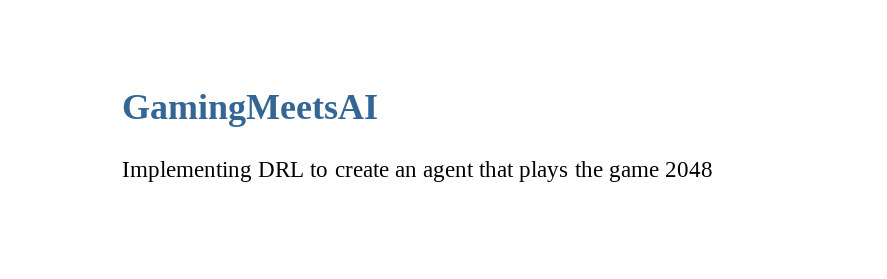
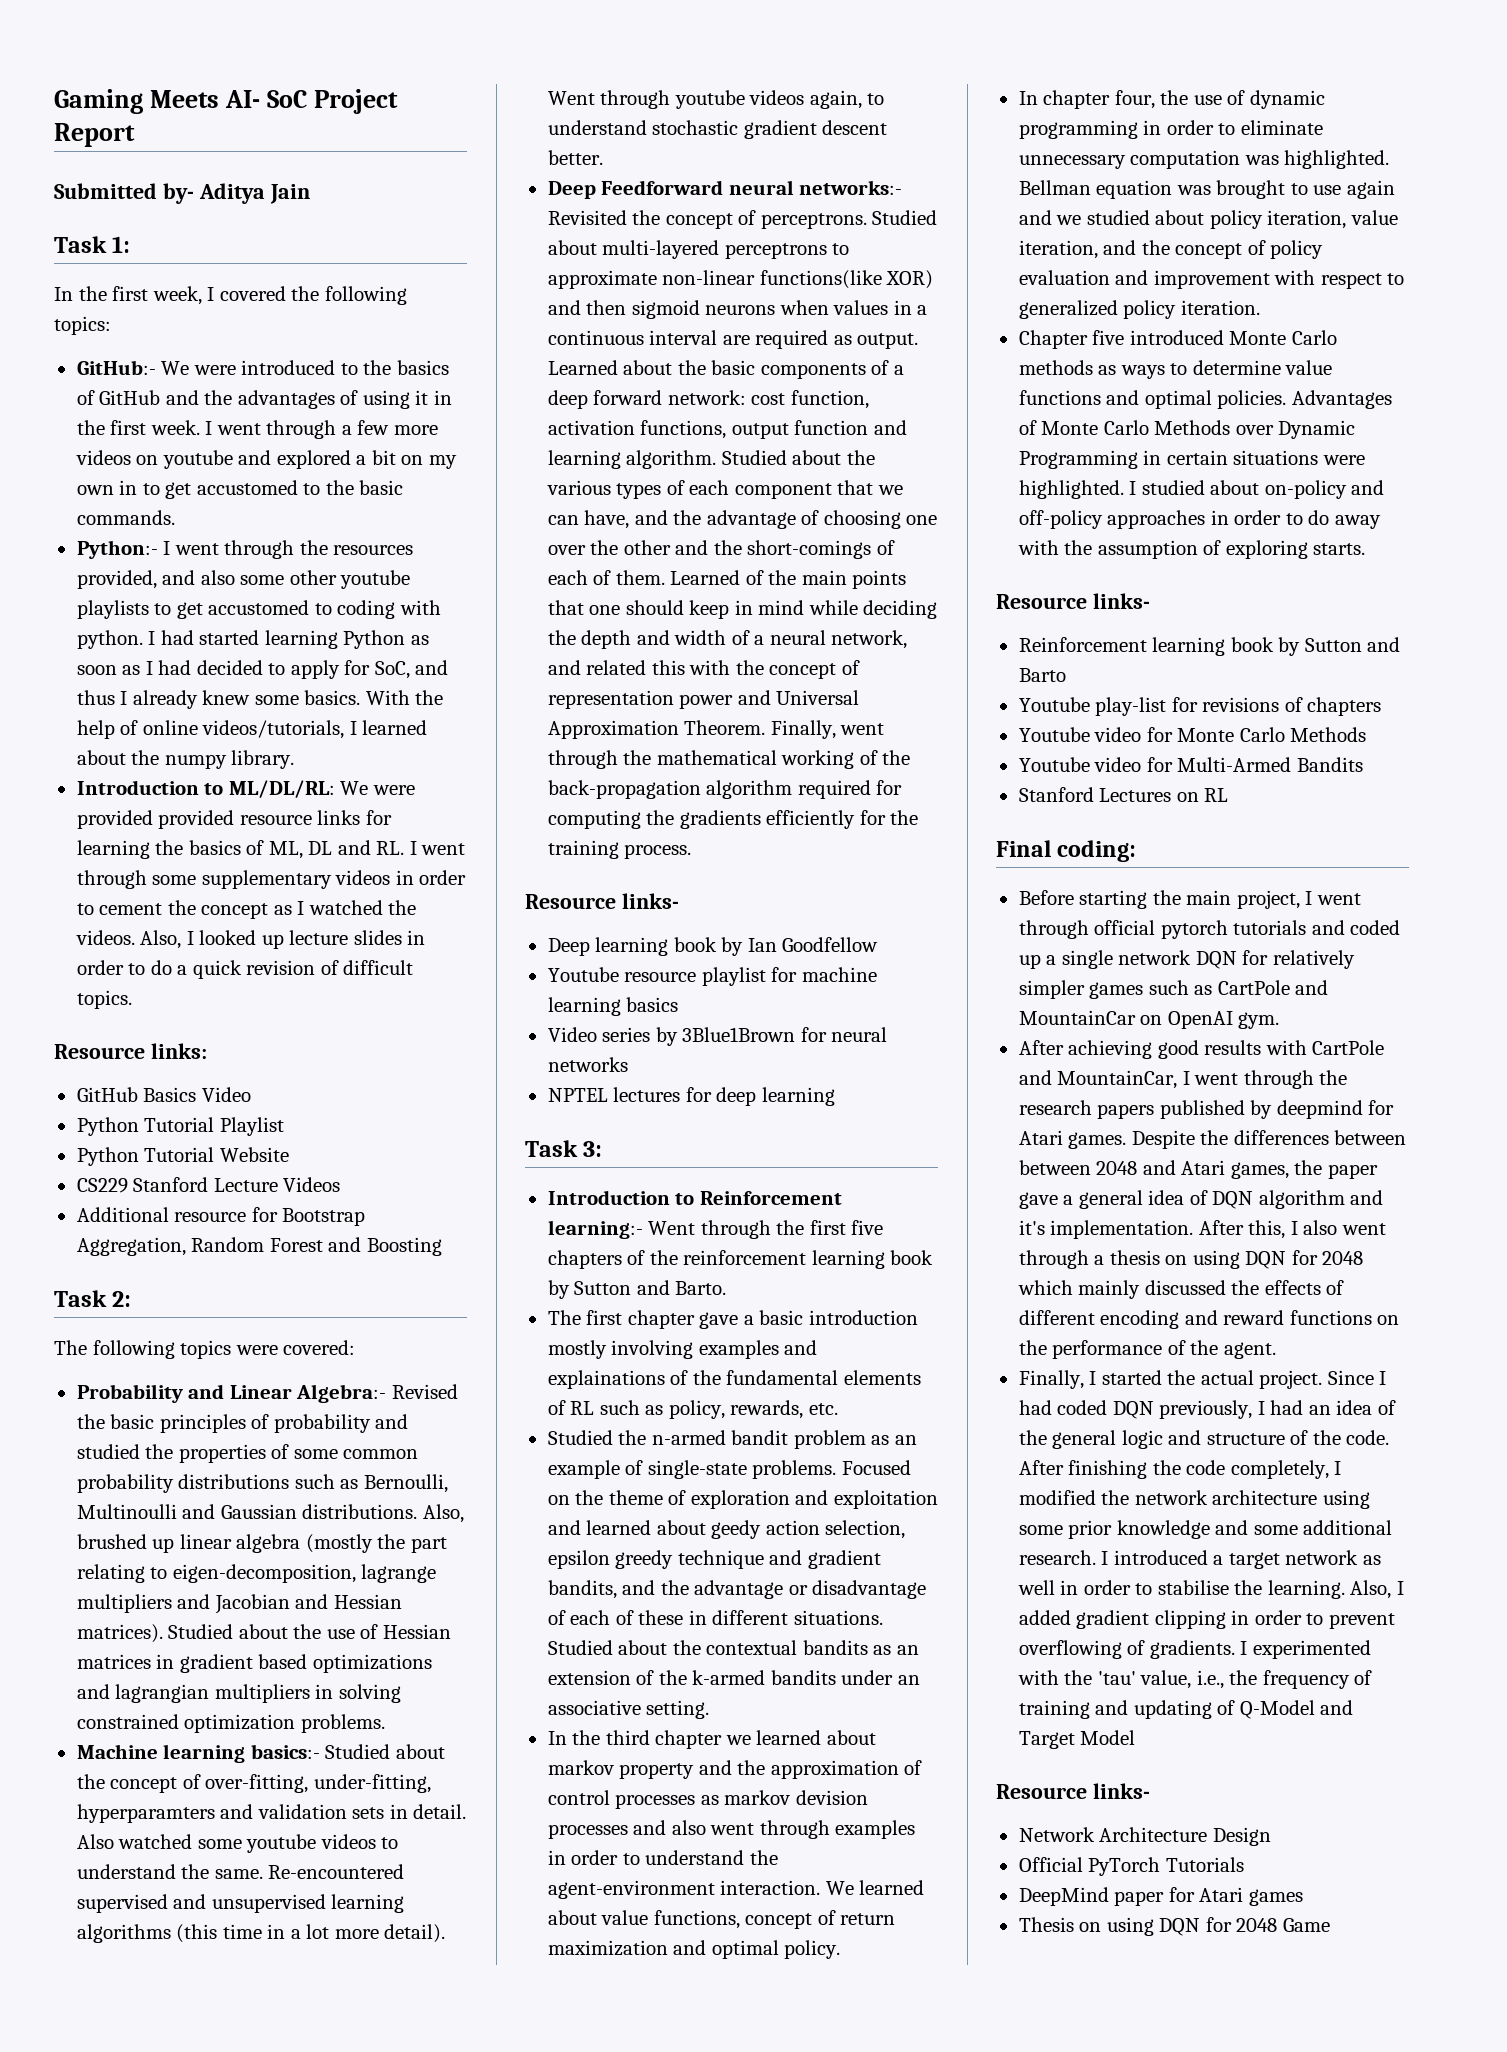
[122,94,378,127] [122,161,714,182] GamingMeetsAI // Implementing DRL to create an agent that plays the game 2048 -> [54,89,399,114] [54,123,135,147] [54,183,310,204] [54,236,131,253] [54,286,407,305] [54,316,111,335] [76,360,449,375] [76,390,452,409] [76,420,438,439] [75,450,457,469] [76,480,404,499] [76,510,175,525] [76,540,414,559] [76,570,411,589] [76,600,441,619] [76,630,429,649] [76,660,449,679] [76,690,444,709] [76,720,428,739] [76,750,295,769] [76,780,415,798] [76,810,392,829] [76,840,466,859] [76,870,467,889] [76,900,417,919] [75,930,426,949] [76,960,414,979] [76,990,132,1009] [54,1043,207,1059] [76,1087,251,1102] [76,1117,284,1136] [76,1147,289,1166] [76,1177,341,1193] [76,1207,366,1226] [76,1237,442,1256] [54,1290,132,1307] [54,1340,356,1359] [76,1384,458,1403] [76,1414,409,1433] [76,1444,419,1463] [76,1474,448,1493] [76,1504,464,1523] [76,1534,447,1553] [76,1564,437,1583] [76,1594,402,1614] [76,1624,451,1643] [76,1654,432,1673] [76,1684,401,1703] [76,1714,385,1733] [76,1744,445,1763] [76,1774,431,1793] [76,1804,467,1823] [76,1834,399,1853] [76,1864,405,1879] [76,1894,405,1913] [76,1924,446,1943] [547,90,885,109] [547,120,888,139] [547,150,603,165] [547,180,903,199] [547,210,938,229] [547,240,850,259] [547,270,934,289] [547,300,928,319] [547,330,919,349] [547,360,904,379] [547,390,869,409] [547,420,907,439] [547,450,875,469] [546,480,903,499] [547,510,938,529] [547,540,895,559] [547,570,907,589] [547,600,938,619] [547,630,908,649] [547,660,860,679] [547,690,860,709] [547,720,885,739] [547,750,911,769] [547,780,903,799] [547,810,919,829] [547,840,692,859] [525,893,679,909] [547,937,879,956] [547,967,877,986] [547,997,679,1016] [547,1027,888,1046] [547,1057,628,1072] [547,1087,835,1106] [525,1140,603,1157] [547,1190,842,1205] [547,1220,884,1239] [547,1250,934,1269] [547,1280,727,1299] [547,1310,918,1329] [547,1340,818,1359] [547,1370,921,1389] [547,1400,838,1419] [547,1430,917,1449] [547,1460,911,1479] [547,1490,938,1509] [547,1520,906,1539] [547,1550,881,1569] [547,1580,927,1599] [547,1610,883,1625] [547,1640,919,1655] [547,1670,920,1685] [547,1700,710,1719] [547,1730,876,1749] [547,1760,923,1779] [547,1790,868,1809] [547,1820,916,1839] [547,1850,778,1865] [547,1880,925,1899] [547,1910,896,1929] [547,1940,841,1959] [1018,90,1325,109] [1018,120,1323,139] [1018,150,1390,169] [1018,180,1395,199] [1018,210,1398,229] [1018,240,1324,259] [1018,270,1405,289] [1018,300,1260,319] [1018,330,1337,349] [1018,360,1333,379] [1018,390,1392,409] [1018,420,1356,439] [1018,450,1365,469] [1018,480,1385,499] [1018,510,1381,529] [1017,540,1366,559] [996,593,1150,609] [1018,637,1401,656] [1018,668,1066,682] [1018,697,1382,716] [1018,727,1367,742] [1018,757,1363,772] [1018,787,1229,802] [996,840,1137,862] [1018,890,1361,909] [1018,920,1401,939] [1018,950,1355,969] [1018,980,1329,999] [1018,1010,1280,1029] [1018,1040,1385,1059] [1018,1070,1348,1089] [1018,1100,1395,1119] [1018,1130,1407,1149] [1018,1160,1378,1179] [1018,1190,1384,1209] [1018,1220,1386,1239] [1018,1250,1364,1269] [1017,1280,1345,1299] [1018,1310,1400,1329] [1018,1340,1276,1359] [1018,1370,1387,1389] [1018,1400,1396,1419] [1018,1430,1390,1449] [1018,1460,1342,1479] [1018,1490,1370,1509] [1018,1520,1393,1539] [1018,1550,1381,1569] [1017,1580,1404,1599] [1018,1610,1395,1629] [1018,1640,1371,1659] [1017,1670,1373,1689] [1018,1700,1354,1719] [1018,1730,1136,1749] [996,1783,1150,1799] [1018,1827,1271,1846] [1018,1857,1244,1876] [1018,1887,1303,1906] [1018,1917,1330,1936] Gaming Meets AI- SoC Project Report // Submitted by- Aditya Jain // Task 1: // In the first week, I covered the following topics: // GitHub:- We were introduced to the basics of GitHub and the advantages of using it in the first week. I went through a few more videos on youtube and explored a bit on my own in to get accustomed to the basic commands. // Python:- I went through the resources provided, and also some other youtube playlists to get accustomed to coding with python. I had started learning Python as soon as I had decided to apply for SoC, and thus I already knew some basics. With the help of online videos/tutorials, I learned about the numpy library. // Introduction to ML/DL/RL: We were provided provided resource links for learning the basics of ML, DL and RL. I went through some supplementary videos in order to cement the concept as I watched the videos. Also, I looked up lecture slides in order to do a quick revision of difficult topics. // Resource links: // GitHub Basics Video // Python Tutorial Playlist // Python Tutorial Website // CS229 Stanford Lecture Videos // Additional resource for Bootstrap Aggregation, Random Forest and Boosting // Task 2: // The following topics were covered: // Probability and Linear Algebra:- Revised the basic principles of probability and studied the properties of some common probability distributions such as Bernoulli, Multinoulli and Gaussian distributions. Also, brushed up linear algebra (mostly the part relating to eigen-decomposition, lagrange multipliers and Jacobian and Hessian matrices). Studied about the use of Hessian matrices in gradient based optimizations and lagrangian multipliers in solving constrained optimization problems. // Machine learning basics:- Studied about the concept of over-fitting, under-fitting, hyperparamters and validation sets in detail. Also watched some youtube videos to understand the same. Re-encountered supervised and unsupervised learning algorithms (this time in a lot more detail). Went through youtube videos again, to understand stochastic gradient descent better. // Deep Feedforward neural networks:- Revisited the concept of perceptrons. Studied about multi-layered perceptrons to approximate non-linear functions(like XOR) and then sigmoid neurons when values in a continuous interval are required as output. Learned about the basic components of a deep forward network: cost function, activation functions, output function and learning algorithm. Studied about the various types of each component that we can have, and the advantage of choosing one over the other and the short-comings of each of them. Learned of the main points that one should keep in mind while deciding the depth and width of a neural network, and related this with the concept of representation power and Universal Approximation Theorem. Finally, went through the mathematical working of the back-propagation algorithm required for computing the gradients efficiently for the training process. // Resource links- // Deep learning book by Ian Goodfellow // Youtube resource playlist for machine learning basics // Video series by 3Blue1Brown for neural networks // NPTEL lectures for deep learning // Task 3: // Introduction to Reinforcement learning:- Went through the first five chapters of the reinforcement learning book by Sutton and Barto. // The first chapter gave a basic introduction mostly involving examples and explainations of the fundamental elements of RL such as policy, rewards, etc. // Studied the n-armed bandit problem as an example of single-state problems. Focused on the theme of exploration and exploitation and learned about geedy action selection, epsilon greedy technique and gradient bandits, and the advantage or disadvantage of each of these in different situations. Studied about the contextual bandits as an extension of the k-armed bandits under an associative setting. // In the third chapter we learned about markov property and the approximation of control processes as markov devision processes and also went through examples in order to understand the agent-environment interaction. We learned about value functions, concept of return maximization and optimal policy. // In chapter four, the use of dynamic programming in order to eliminate unnecessary computation was highlighted. Bellman equation was brought to use again and we studied about policy iteration, value iteration, and the concept of policy evaluation and improvement with respect to generalized policy iteration. // Chapter five introduced Monte Carlo methods as ways to determine value functions and optimal policies. Advantages of Monte Carlo Methods over Dynamic Programming in certain situations were highlighted. I studied about on-policy and off-policy approaches in order to do away with the assumption of exploring starts. // Resource links- // Reinforcement learning book by Sutton and Barto // Youtube play-list for revisions of chapters // Youtube video for Monte Carlo Methods // Youtube video for Multi-Armed Bandits // Stanford Lectures on RL // Final coding: // Before starting the main project, I went through official pytorch tutorials and coded up a single network DQN for relatively simpler games such as CartPole and MountainCar on OpenAI gym. // After achieving good results with CartPole and MountainCar, I went through the research papers published by deepmind for Atari games. Despite the differences between between 2048 and Atari games, the paper gave a general idea of DQN algorithm and it's implementation. After this, I also went through a thesis on using DQN for 2048 which mainly discussed the effects of different encoding and reward functions on the performance of the agent. // Finally, I started the actual project. Since I had coded DQN previously, I had an idea of the general logic and structure of the code. After finishing the code completely, I modified the network architecture using some prior knowledge and some additional research. I introduced a target network as well in order to stabilise the learning. Also, I added gradient clipping in order to prevent overflowing of gradients. I experimented with the 'tau' value, i.e., the frequency of training and updating of Q-Model and Target Model // Resource links- // Network Architecture Design // Official PyTorch Tutorials // DeepMind paper for Atari games // Thesis on using DQN for 2048 Game

